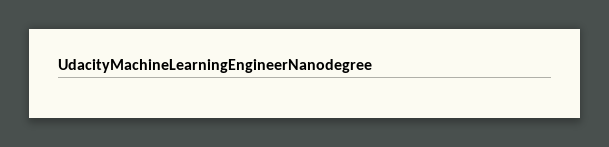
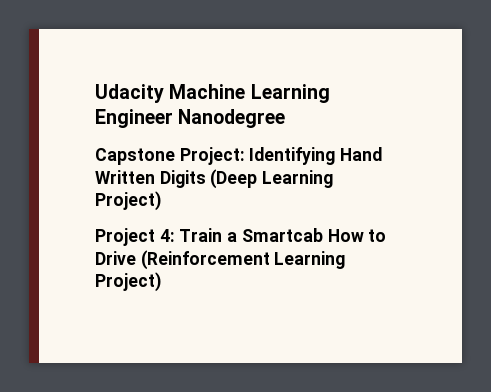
[58,59,372,73] UdacityMachineLearningEngineerNanodegree -> [95,84,330,103] [95,109,286,128] [95,147,383,165] [95,169,334,189] [95,191,161,211] [95,228,387,246] [95,250,346,270] [95,272,161,292] Udacity Machine Learning Engineer Nanodegree // Capstone Project: Identifying Hand Written Digits (Deep Learning Project) // Project 4: Train a Smartcab How to Drive (Reinforcement Learning Project)

